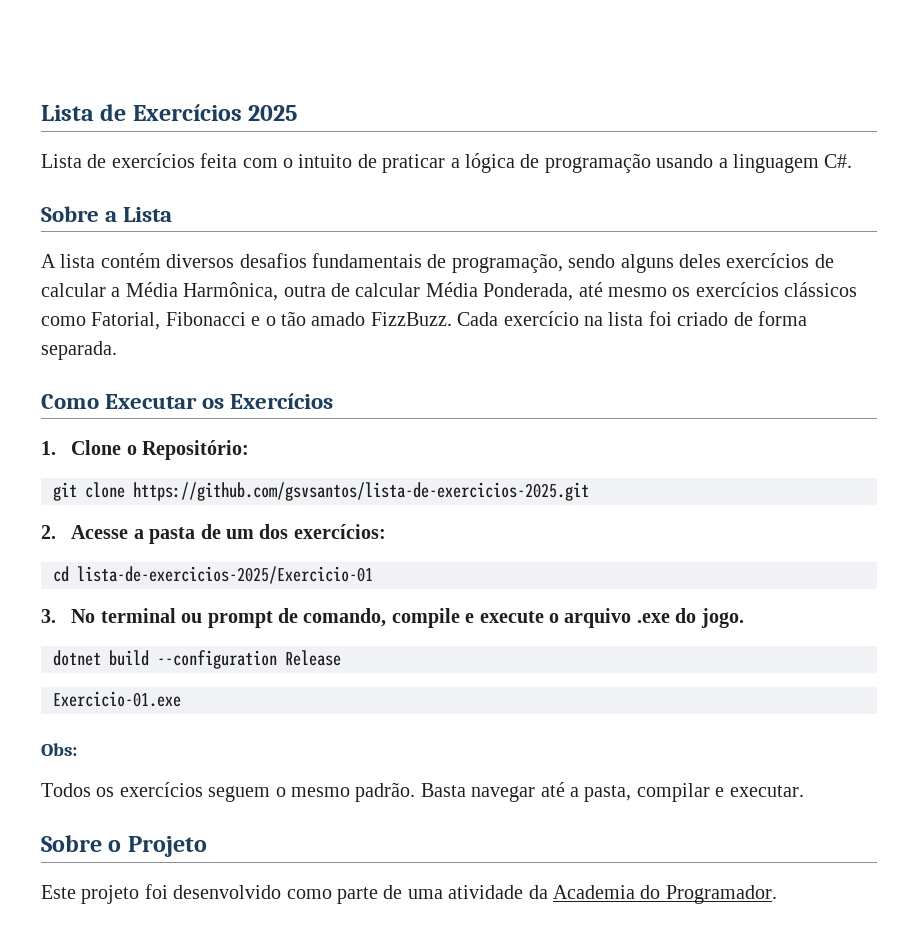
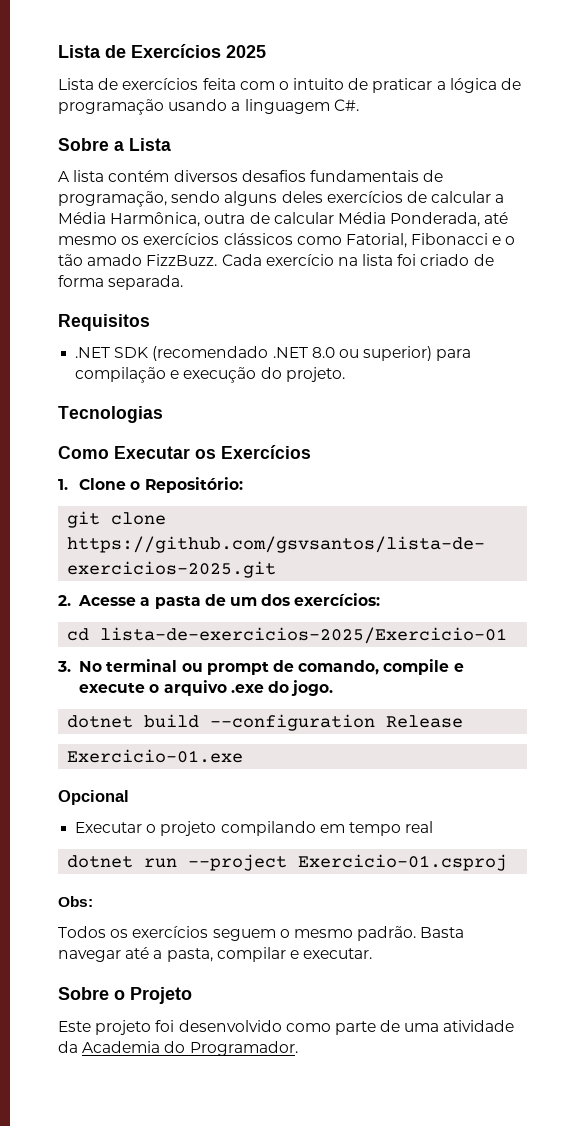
(117, 350) none -> [58,314,150,331] [75,346,472,361] [75,367,345,383] [58,406,163,423] // Requisitos // .NET SDK (recomendado .NET 8.0 ou superior) para compilação e execução do projeto. // Tecnologias
(181, 699) none -> [58,790,129,805] [75,821,434,836] [67,854,508,871] // Opcional // Executar o projeto compilando em tempo real // dotnet run --project Exercicio-01.csproj

